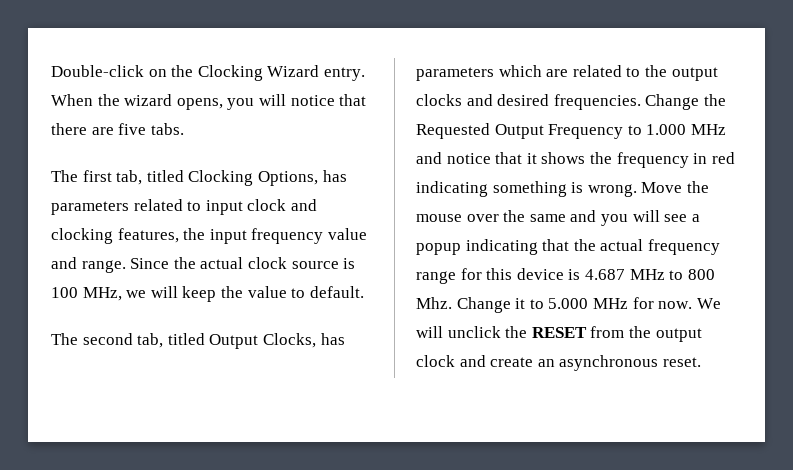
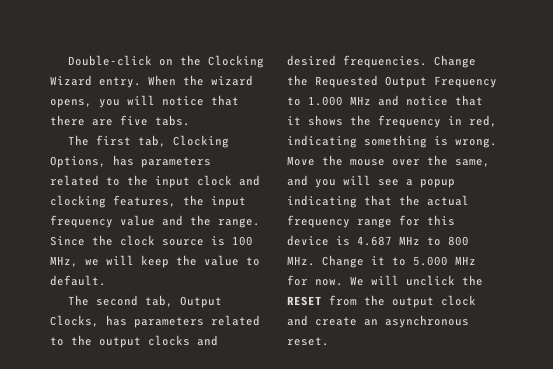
[146,170,184,182] titled -> (167, 141) none
(202, 206) none -> [127,175,148,186] the
(77, 263) none -> [190,215,211,226] the
[200,257,244,269] actual -> (113, 240) none
[167,333,205,345] titled -> (174, 301) none
[498,65,569,77] which are -> (204, 322) none
[711,152,735,164] red -> [469,115,497,127] red,
[529,214,566,222] same -> [455,159,490,167] same,
[416,297,452,309] Mhz. -> [287,256,315,266] MHz.

